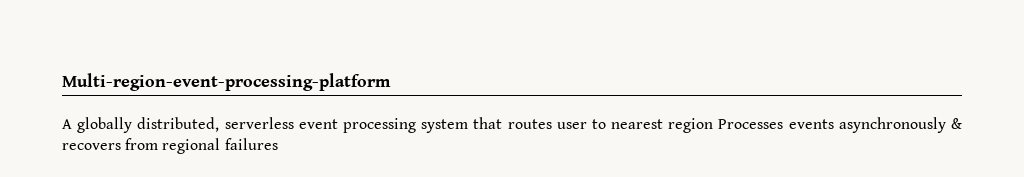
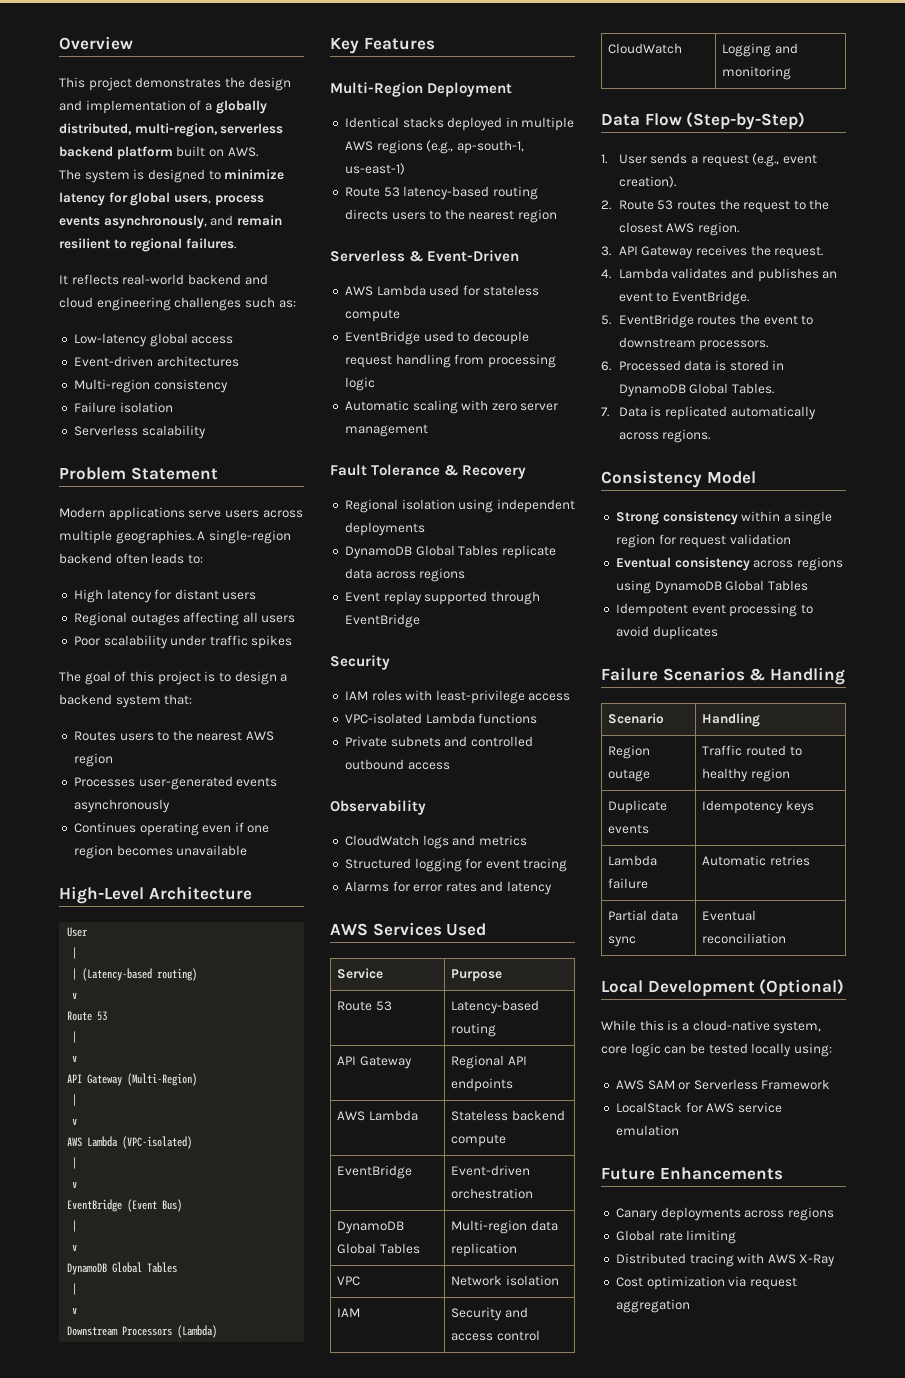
[62,73,391,91] [62,117,962,133] [62,138,278,154] Multi-region-event-processing-platform // A globally distributed, serverless event processing system that routes user to nearest region Processes events asynchronously & recovers from regional failures -> [59,36,133,50] [59,77,291,91] [59,100,267,114] [59,123,284,137] [59,146,258,160] [59,169,285,183] [59,192,264,206] [59,215,282,229] [59,238,236,252] [59,274,268,285] [59,297,296,311] [73,333,234,347] [73,356,239,367] [73,379,228,393] [73,402,173,413] [73,425,206,439] [59,467,218,480] [59,507,303,521] [59,530,291,544] [59,553,203,564] [73,589,257,603] [73,612,296,626] [73,635,293,649] [59,671,288,685] [59,694,193,708] [73,730,275,741] [73,753,113,767] [73,776,278,790] [73,799,170,813] [73,822,270,836] [73,845,248,859] [59,886,252,904] [67,927,89,937] [72,947,78,959] [72,968,198,981] [72,993,78,999] [67,1011,108,1021] [72,1031,78,1043] [72,1056,78,1062] [67,1073,198,1086] [72,1094,78,1106] [72,1119,78,1125] [67,1136,193,1149] [72,1157,78,1169] [72,1182,78,1188] [67,1199,183,1212] [72,1220,78,1232] [72,1245,78,1251] [67,1262,178,1275] [72,1283,78,1295] [72,1308,78,1314] [67,1325,218,1338] [330,37,435,54] [330,82,513,97] [344,117,575,131] [344,140,524,154] [344,163,405,175] [344,186,538,200] [344,209,558,223] [330,250,520,262] [344,285,540,296] [344,309,400,322] [344,331,529,345] [344,354,556,368] [344,377,375,391] [344,400,559,414] [344,424,428,437] [330,464,527,479] [344,499,575,513] [344,522,425,536] [344,545,556,559] [344,568,466,582] [344,591,540,605] [344,614,420,628] [330,655,390,670] [344,690,571,704] [344,713,538,724] [344,736,533,747] [344,759,450,770] [330,800,426,815] [344,835,527,849] [344,858,568,872] [344,881,553,895] [330,922,487,936] [337,968,384,979] [451,969,503,982] [337,1001,392,1011] [451,1000,540,1014] [451,1023,497,1037] [337,1056,412,1069] [451,1055,527,1069] [451,1078,514,1092] [337,1110,418,1121] [451,1110,565,1121] [451,1134,507,1147] [337,1165,413,1179] [451,1165,531,1176] [451,1188,534,1199] [337,1221,405,1234] [337,1243,420,1254] [451,1220,558,1234] [451,1243,518,1257] [337,1276,361,1286] [451,1275,559,1286] [337,1308,361,1317] [451,1307,528,1321] [451,1330,540,1341] [608,43,683,54] [722,43,798,57] [722,66,792,80] [601,112,806,130] [601,153,817,167] [618,176,676,188] [601,199,830,213] [618,222,739,236] [601,245,824,259] [601,268,838,282] [618,291,749,305] [601,314,814,328] [618,337,769,351] [601,360,785,371] [618,383,774,397] [601,406,816,420] [618,429,711,443] [601,470,756,488] [615,511,833,525] [615,534,791,548] [615,557,843,571] [615,580,808,594] [615,603,813,617] [615,626,718,640] [601,667,845,685] [608,713,665,724] [702,713,761,727] [608,745,651,759] [608,769,651,782] [702,745,802,756] [702,768,790,782] [608,800,668,814] [608,824,650,834] [702,800,814,814] [608,855,658,866] [608,878,649,889] [702,855,810,866] [608,910,678,921] [608,936,637,947] [702,910,757,921] [702,933,787,944] [601,979,845,997] [601,1020,822,1034] [601,1043,832,1057] [615,1079,831,1090] [615,1102,782,1113] [615,1125,679,1136] [601,1167,783,1180] [615,1207,834,1221] [615,1230,737,1244] [615,1253,836,1267] [615,1276,797,1290] [615,1299,690,1313] Overview // This project demonstrates the design and implementation of a globally distributed, multi-region, serverless backend platform built on AWS. // The system is designed to minimize latency for global users, process events asynchronously, and remain resilient to regional failures. // It reflects real-world backend and cloud engineering challenges such as: // Low-latency global access // Event-driven architectures // Multi-region consistency // Failure isolation // Serverless scalability // Problem Statement // Modern applications serve users across multiple geographies. A single-region backend often leads to: // High latency for distant users // Regional outages affecting all users // Poor scalability under traffic spikes // The goal of this project is to design a backend system that: // Routes users to the nearest AWS region // Processes user-generated events asynchronously // Continues operating even if one region becomes unavailable // High-Level Architecture // User // | // | (Latency-based routing) // v // Route 53 // | // v // API Gateway (Multi-Region) // | // v // AWS Lambda (VPC-isolated) // | // v // EventBridge (Event Bus) // | // v // DynamoDB Global Tables // | // v // Downstream Processors (Lambda) // Key Features // Multi-Region Deployment // Identical stacks deployed in multiple AWS regions (e.g., ap-south-1, us-east-1) // Route 53 latency-based routing directs users to the nearest region // Serverless & Event-Driven // AWS Lambda used for stateless compute // EventBridge used to decouple request handling from processing logic // Automatic scaling with zero server management // Fault Tolerance & Recovery // Regional isolation using independent deployments // DynamoDB Global Tables replicate data across regions // Event replay supported through EventBridge // Security // IAM roles with least-privilege access // VPC-isolated Lambda functions // Private subnets and controlled outbound access // Observability // CloudWatch logs and metrics // Structured logging for event tracing // Alarms for error rates and latency // AWS Services Used // Service | Purpose // Route 53 | Latency-based routing // API Gateway | Regional API endpoints // AWS Lambda | Stateless backend compute // EventBridge | Event-driven orchestration // DynamoDB Global Tables | Multi-region data replication // VPC | Network isolation // IAM | Security and access control // CloudWatch | Logging and monitoring // Data Flow (Step-by-Step) // 1. User sends a request (e.g., event creation). // 2. Route 53 routes the request to the closest AWS region. // 3. API Gateway receives the request. // 4. Lambda validates and publishes an event to EventBridge. // 5. EventBridge routes the event to downstream processors. // 6. Processed data is stored in DynamoDB Global Tables. // 7. Data is replicated automatically across regions. // Consistency Model // Strong consistency within a single region for request validation // Eventual consistency across regions using DynamoDB Global Tables // Idempotent event processing to avoid duplicates // Failure Scenarios & Handling // Scenario | Handling // Region outage | Traffic routed to healthy region // Duplicate events | Idempotency keys // Lambda failure | Automatic retries // Partial data sync | Eventual reconciliation // Local Development (Optional) // While this is a cloud-native system, core logic can be tested locally using: // AWS SAM or Serverless Framework // LocalStack for AWS service emulation // Future Enhancements // Canary deployments across regions // Global rate limiting // Distributed tracing with AWS X-Ray // Cost optimization via request aggregation

